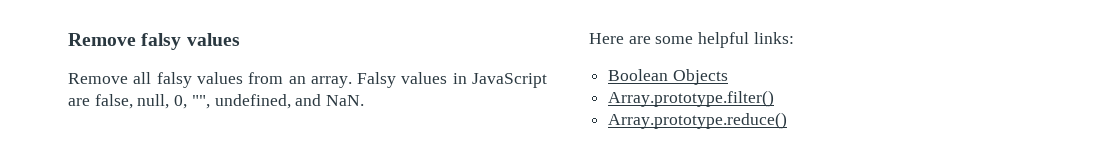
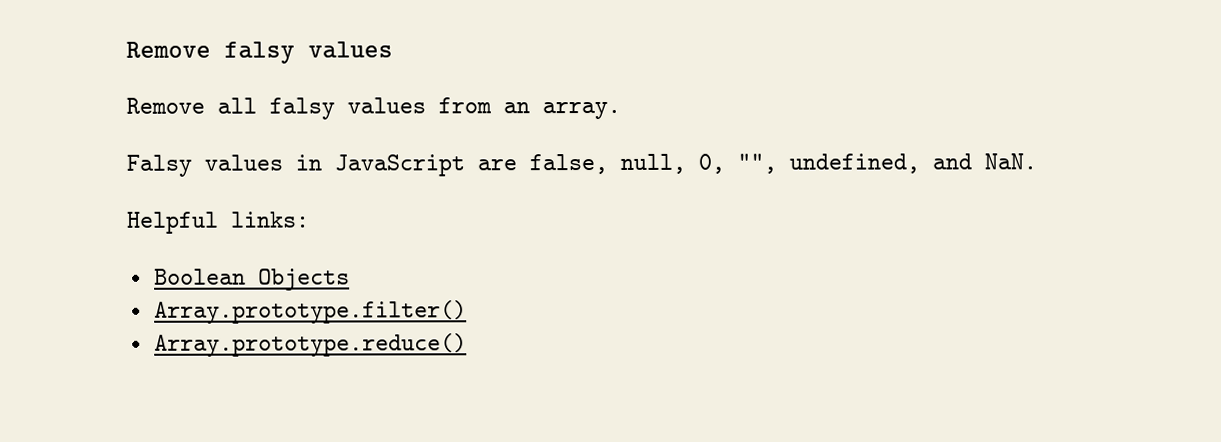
(352, 82) none -> (621, 110) //
[589,32,750,48] Here are some helpful -> [126,211,219,234] Helpful

